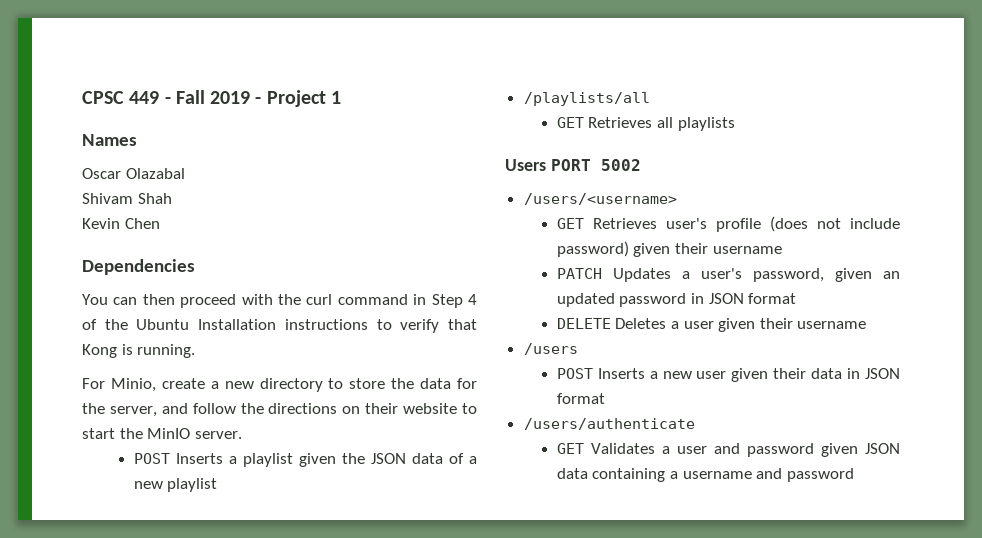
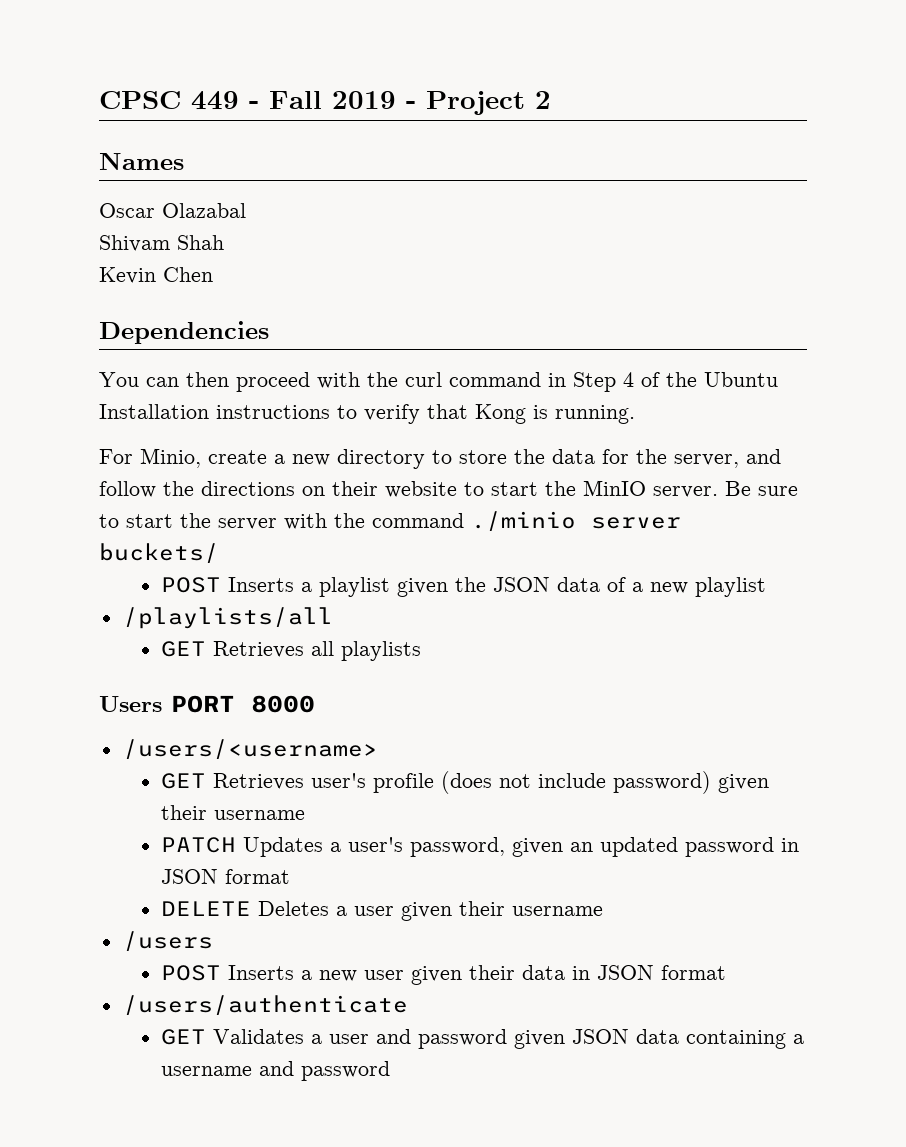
[330,91,341,104] 1 -> [535,91,551,109] 2
(242, 435) none -> [725,481,798,496] [99,511,681,531] [99,543,219,563] Be sure to start the server with the command ./minio server buckets/
[600,159,641,171] 5002 -> [251,695,315,713] 8000

